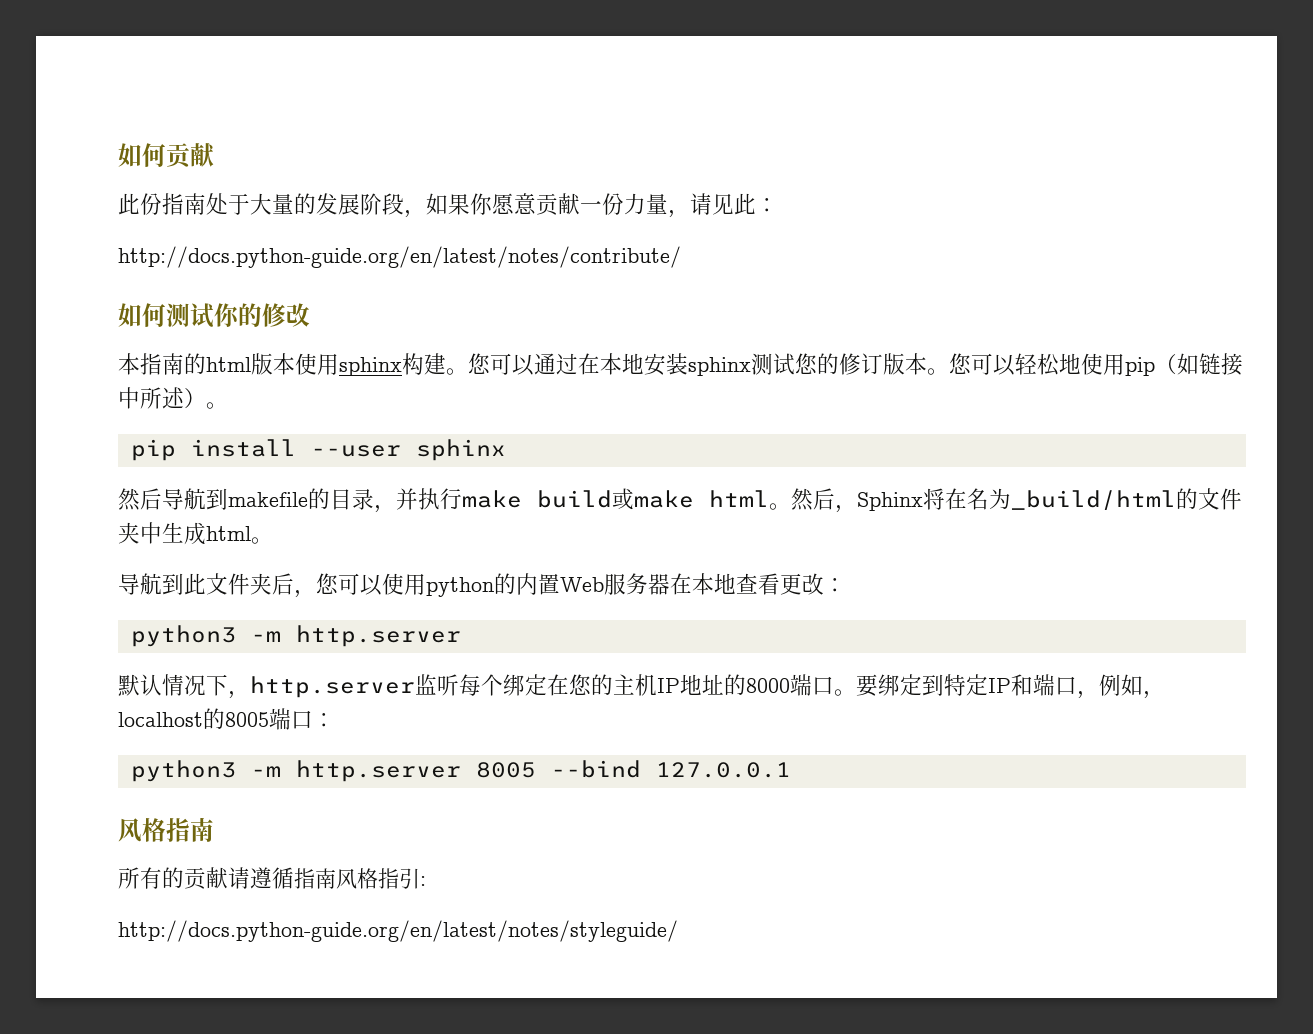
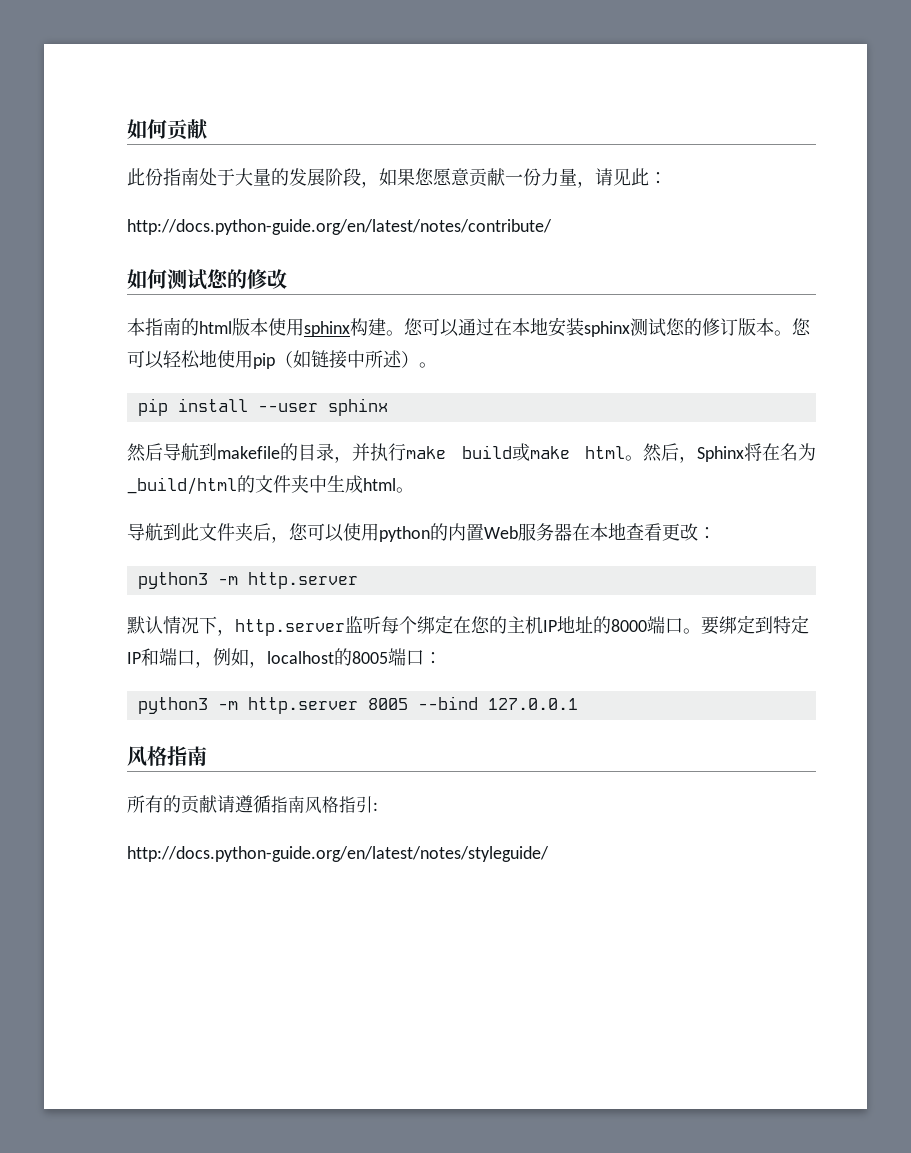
[470,193,492,215] 你 -> [415,168,434,186] 您
[214,303,240,327] 你 -> [207,269,229,289] 您

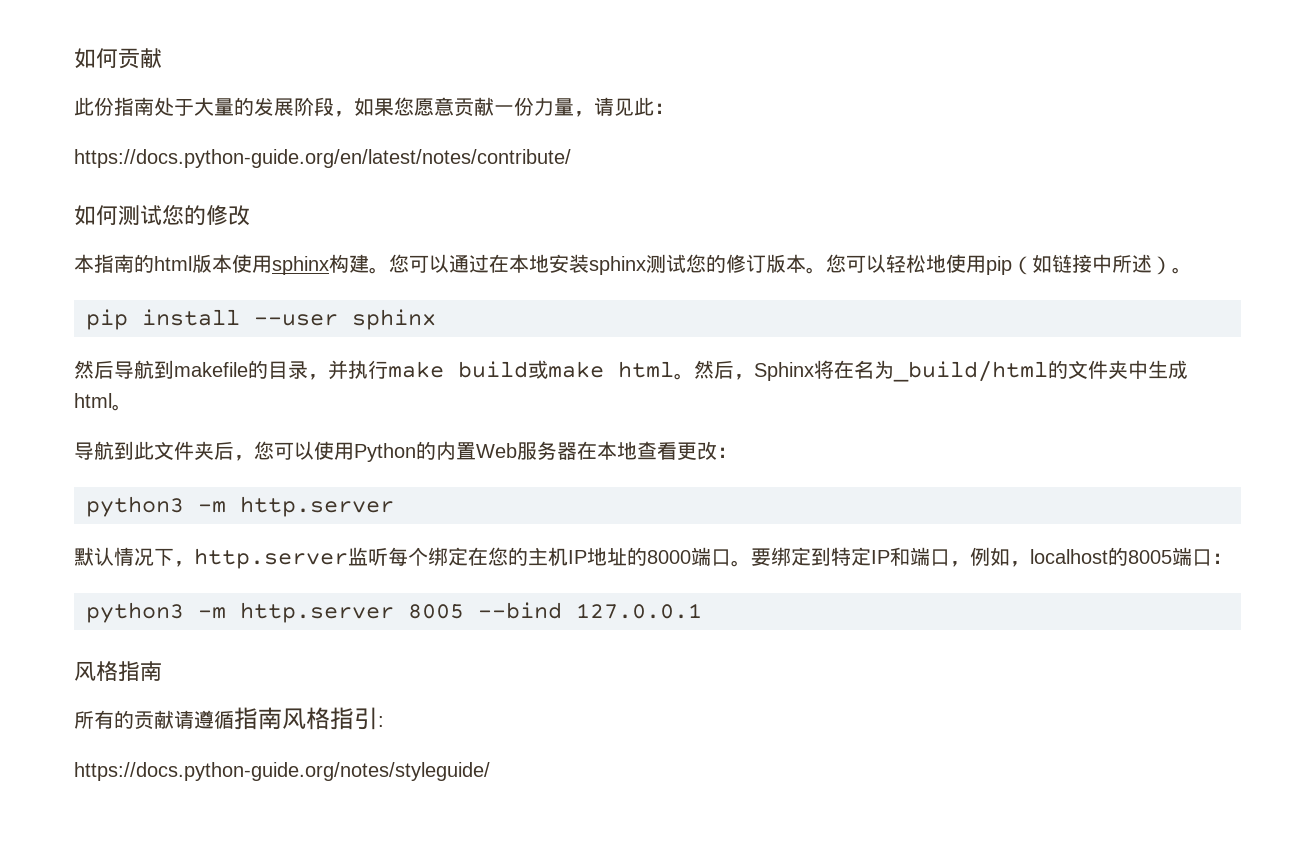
[127,219,552,235] http://docs.python-guide.org/en/latest/notes/contribute/ -> [74,149,571,168] https://docs.python-guide.org/en/latest/notes/contribute/
[379,526,430,542] python -> [354,443,416,462] Python
[127,846,549,862] http://docs.python-guide.org/en/latest/notes/styleguide/ -> [74,762,490,781] https://docs.python-guide.org/notes/styleguide/

